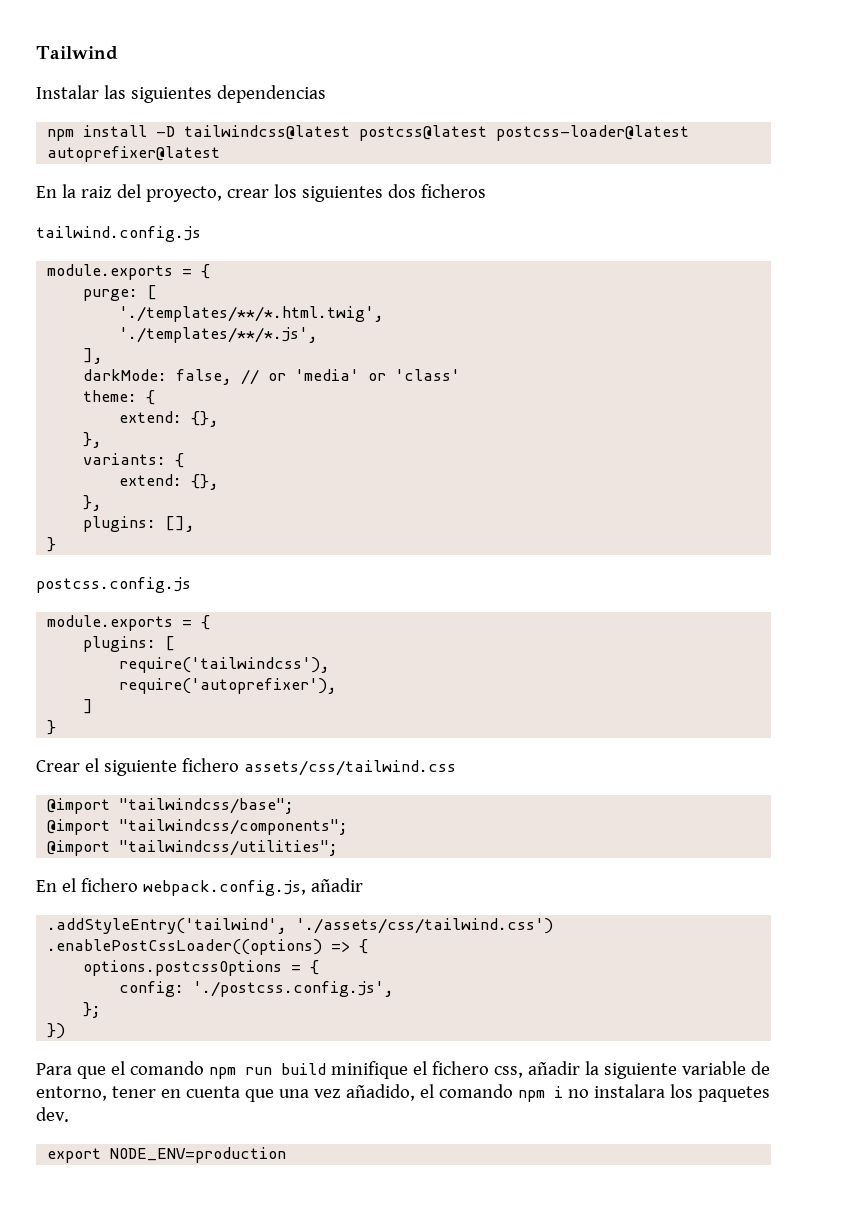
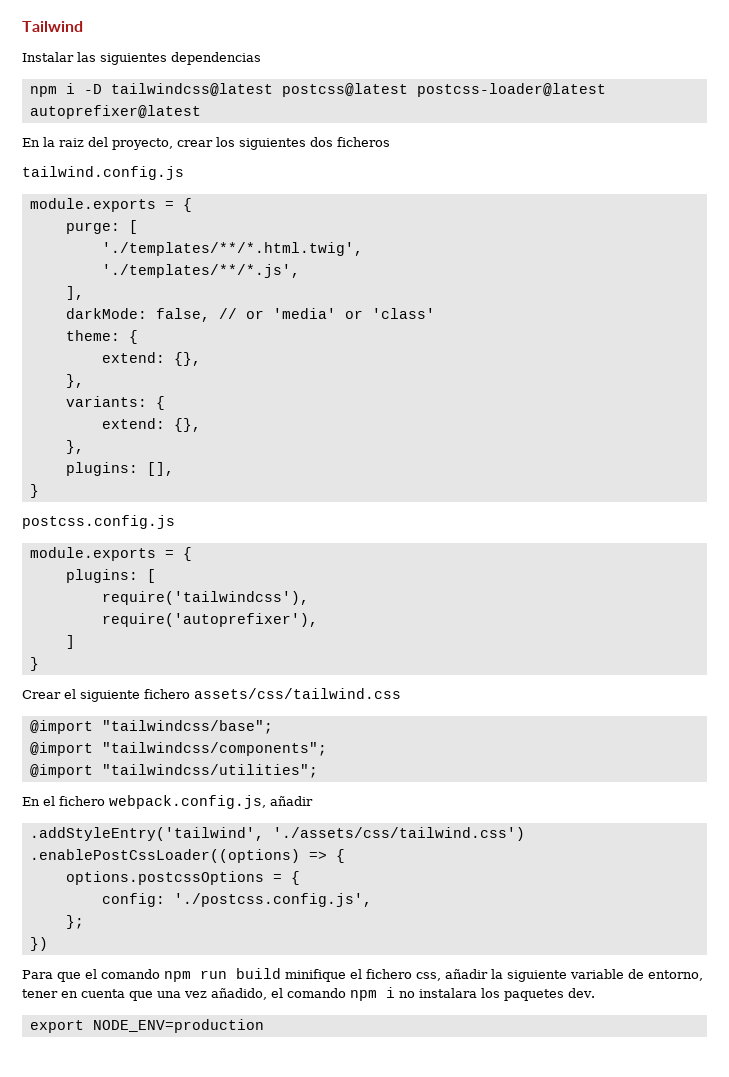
[83,125,148,137] install -> [65,83,75,94] i

